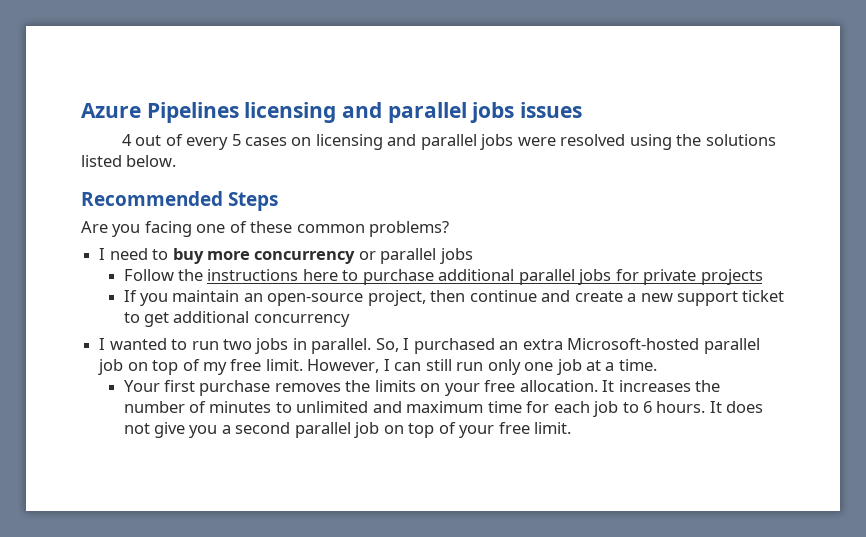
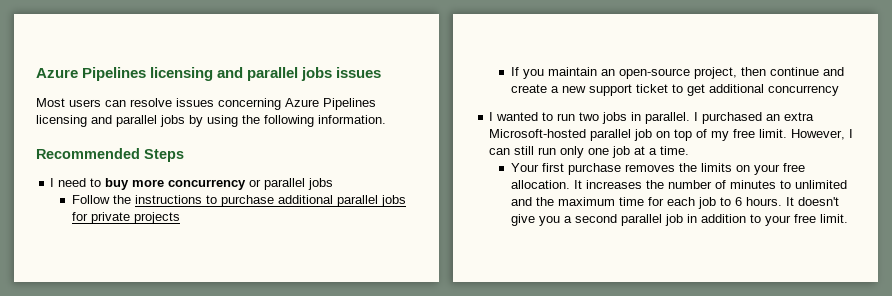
[121,134,776,150] [81,155,177,167] [81,191,279,211] [81,221,450,237] 4 out of every 5 cases on licensing and parallel jobs were resolved using the solutions listed below. // Recommended Steps // Are you facing one of these common problems? -> [36,98,376,110] [36,115,386,127] [36,148,184,162] Most users can resolve issues concerning Azure Pipelines licensing and parallel jobs by using the following information. // Recommended Steps
[302,269,338,281] here -> (202, 199) none
[375,338,399,352] So, -> (691, 118) none
(402, 407) none -> [535,197,554,206] the
[726,401,764,413] [123,423,150,434] does not -> [797,197,839,206] doesn't
[383,422,456,438] on top of -> [686,214,761,223] in addition to

